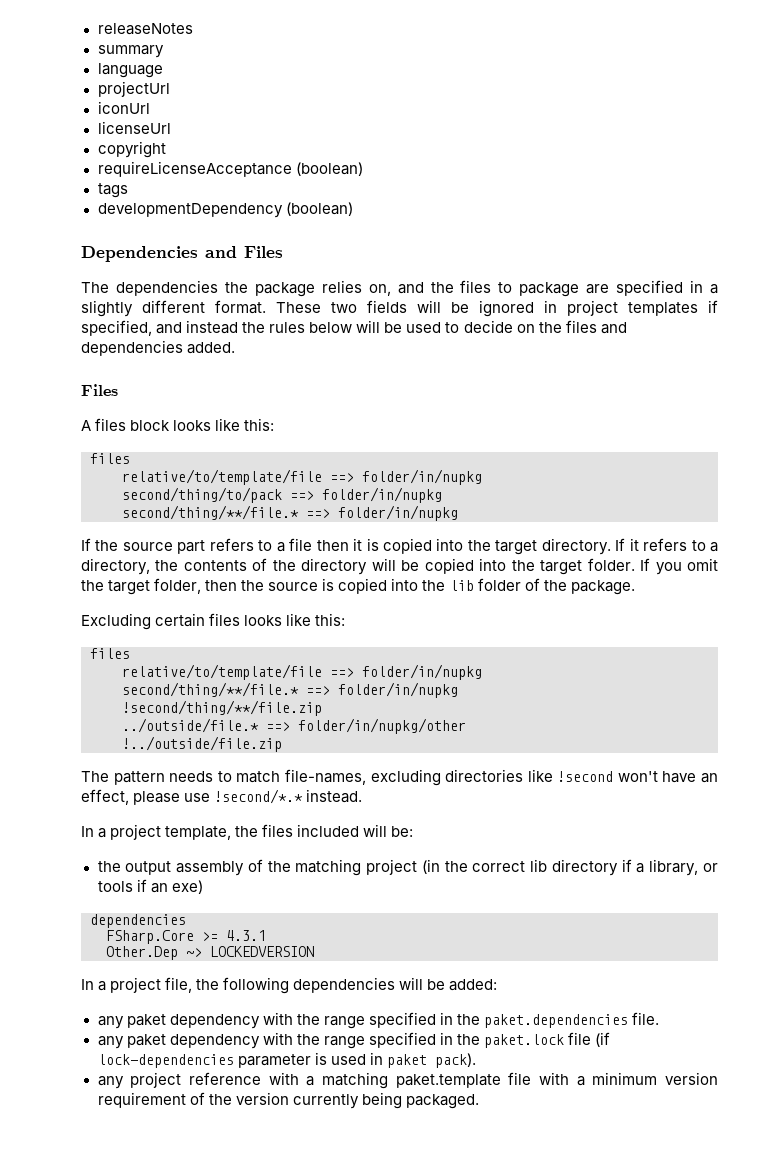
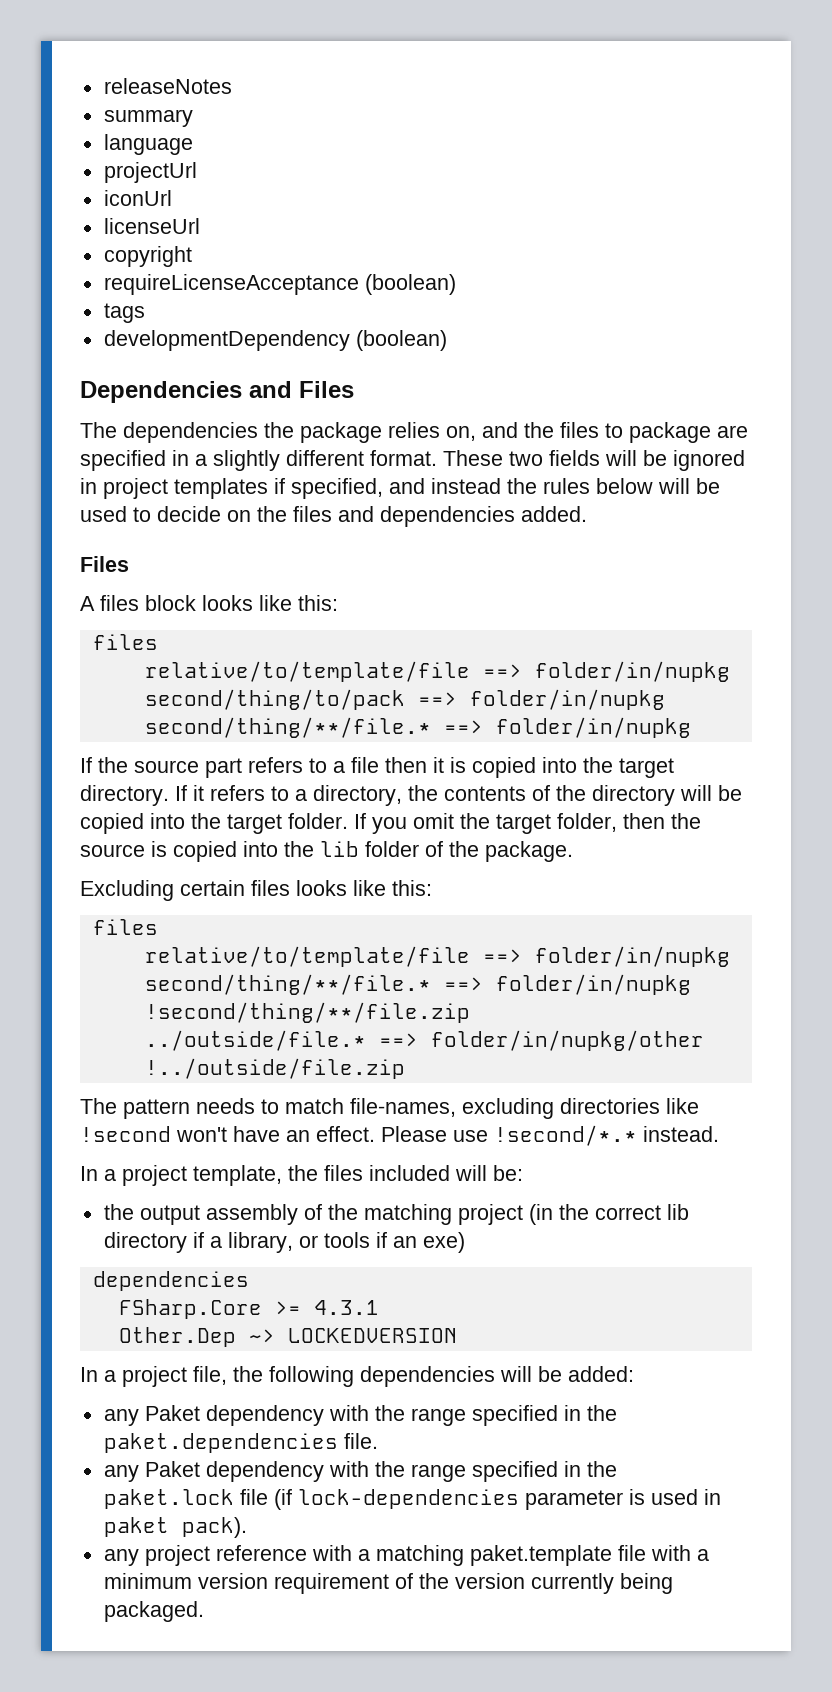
[81,789,181,805] effect, please -> [316,1126,447,1142] effect. Please
[126,1014,166,1028] paket -> [144,1405,200,1421] Paket
[126,1034,166,1048] paket -> [144,1461,200,1477] Paket

